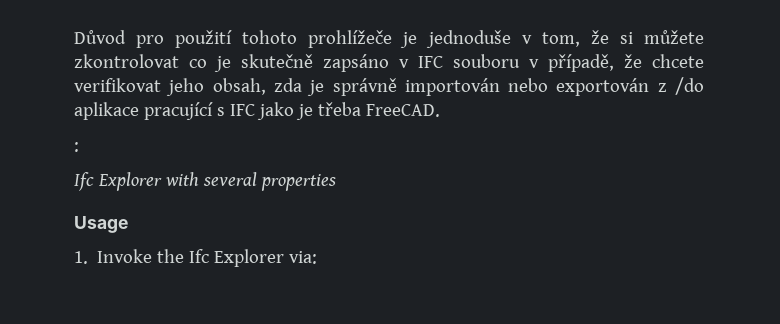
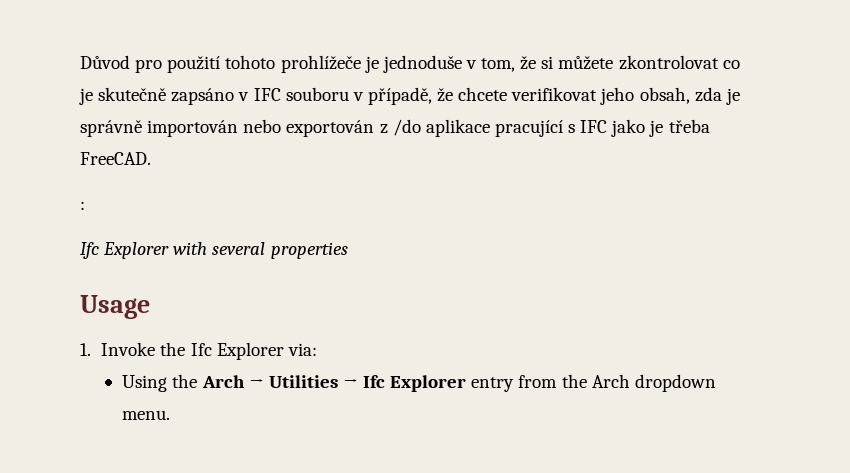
(318, 257) none -> [122,374,716,392] [122,410,171,420] // Using the Arch → Utilities → Ifc Explorer entry from the Arch dropdown menu.

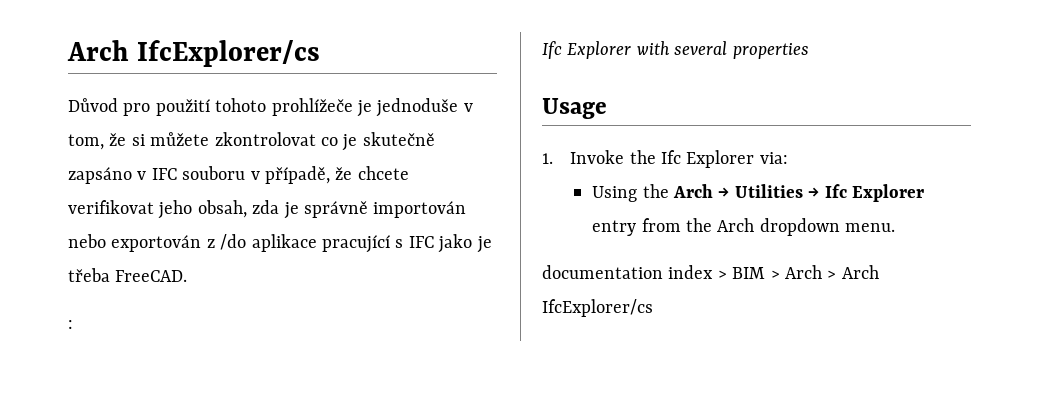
(80, 62) none -> [67,40,321,67] Arch IfcExplorer/cs //
(171, 415) none -> [542,265,879,279] [542,299,653,317] // documentation index > BIM > Arch > Arch IfcExplorer/cs

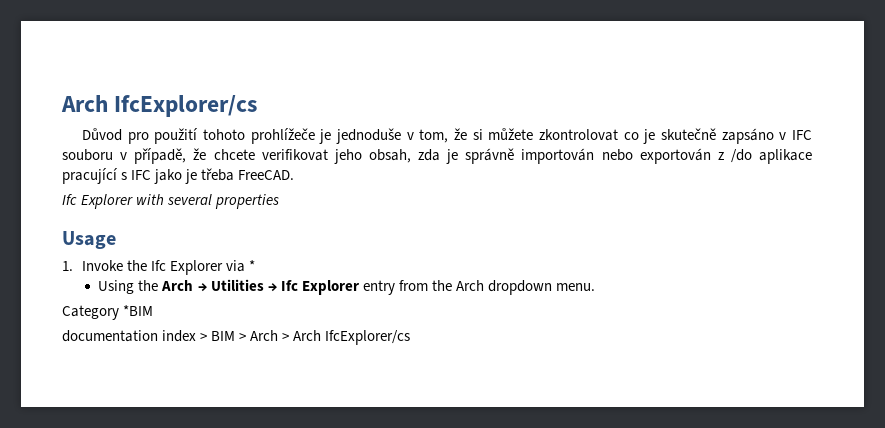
[68,320,73,329] // : -> (295, 175) none
[759,152,788,164] via: -> [226,260,256,272] via *
(896, 227) none -> [62,305,154,320] // Category *BIM

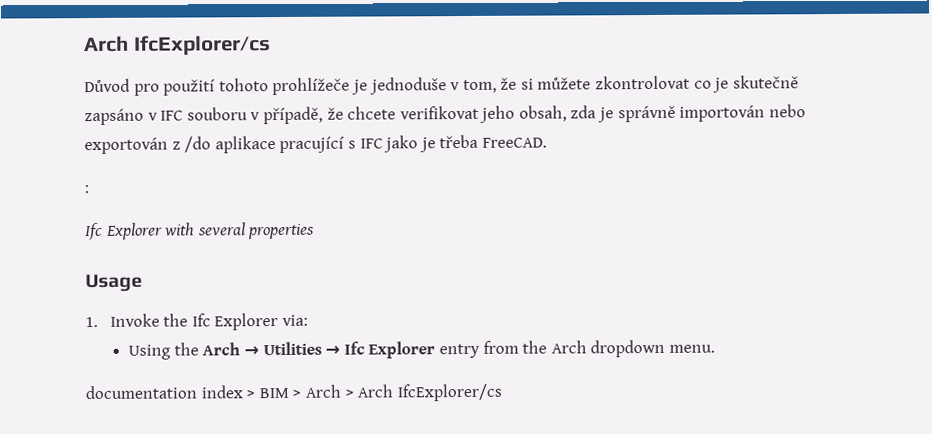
(295, 175) none -> [84,185,89,194] // :
[226,260,256,272] via * -> [281,314,308,326] via:
[62,305,154,320] // Category *BIM -> (715, 348) none

